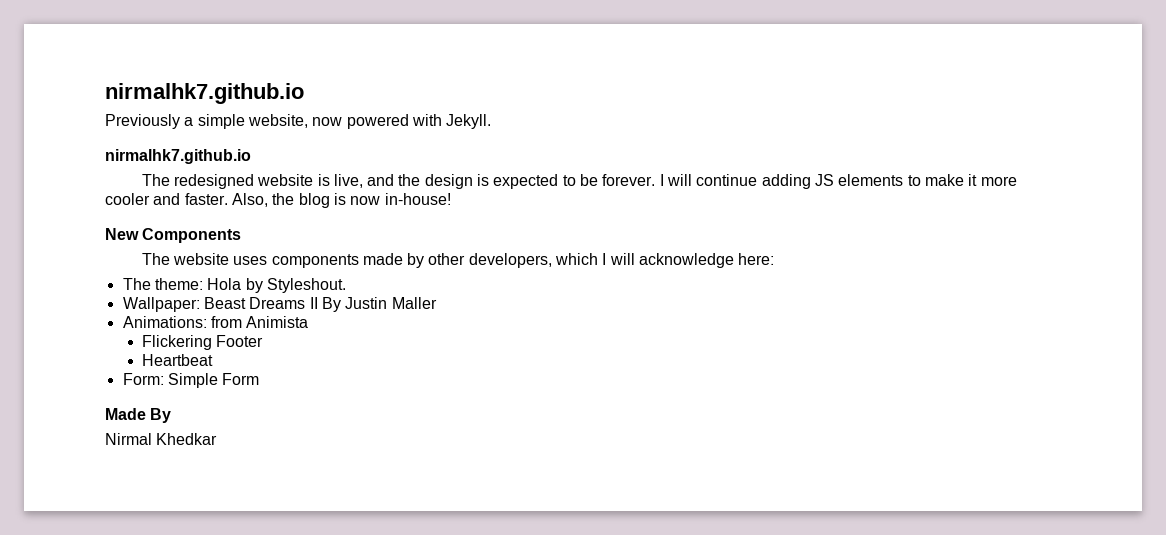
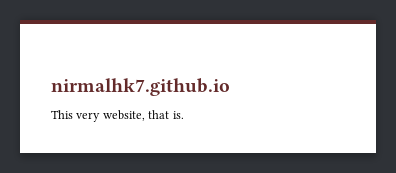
[105,83,304,104] [105,114,492,129] [105,149,251,164] [141,174,1017,189] [105,193,451,208] [105,228,242,243] [141,253,775,268] [122,278,346,293] [122,297,437,312] [122,316,309,328] [141,335,264,350] [141,354,213,366] [122,373,260,388] [105,408,172,423] [105,433,218,445] nirmalhk7.github.io // Previously a simple website, now powered with Jekyll. // nirmalhk7.github.io // The redesigned website is live, and the design is expected to be forever. I will continue adding JS elements to make it more cooler and faster. Also, the blog is now in-house! // New Components // The website uses components made by other developers, which I will acknowledge here: // The theme: Hola by Styleshout. // Wallpaper: Beast Dreams II By Justin Maller // Animations: from Animista // Flickering Footer // Heartbeat // Form: Simple Form // Made By // Nirmal Khedkar -> [51,78,230,96] [51,110,184,122] nirmalhk7.github.io // This very website, that is.

